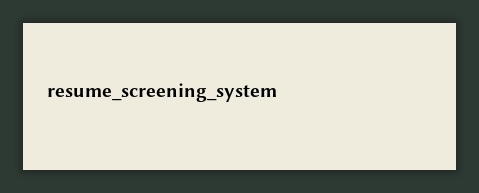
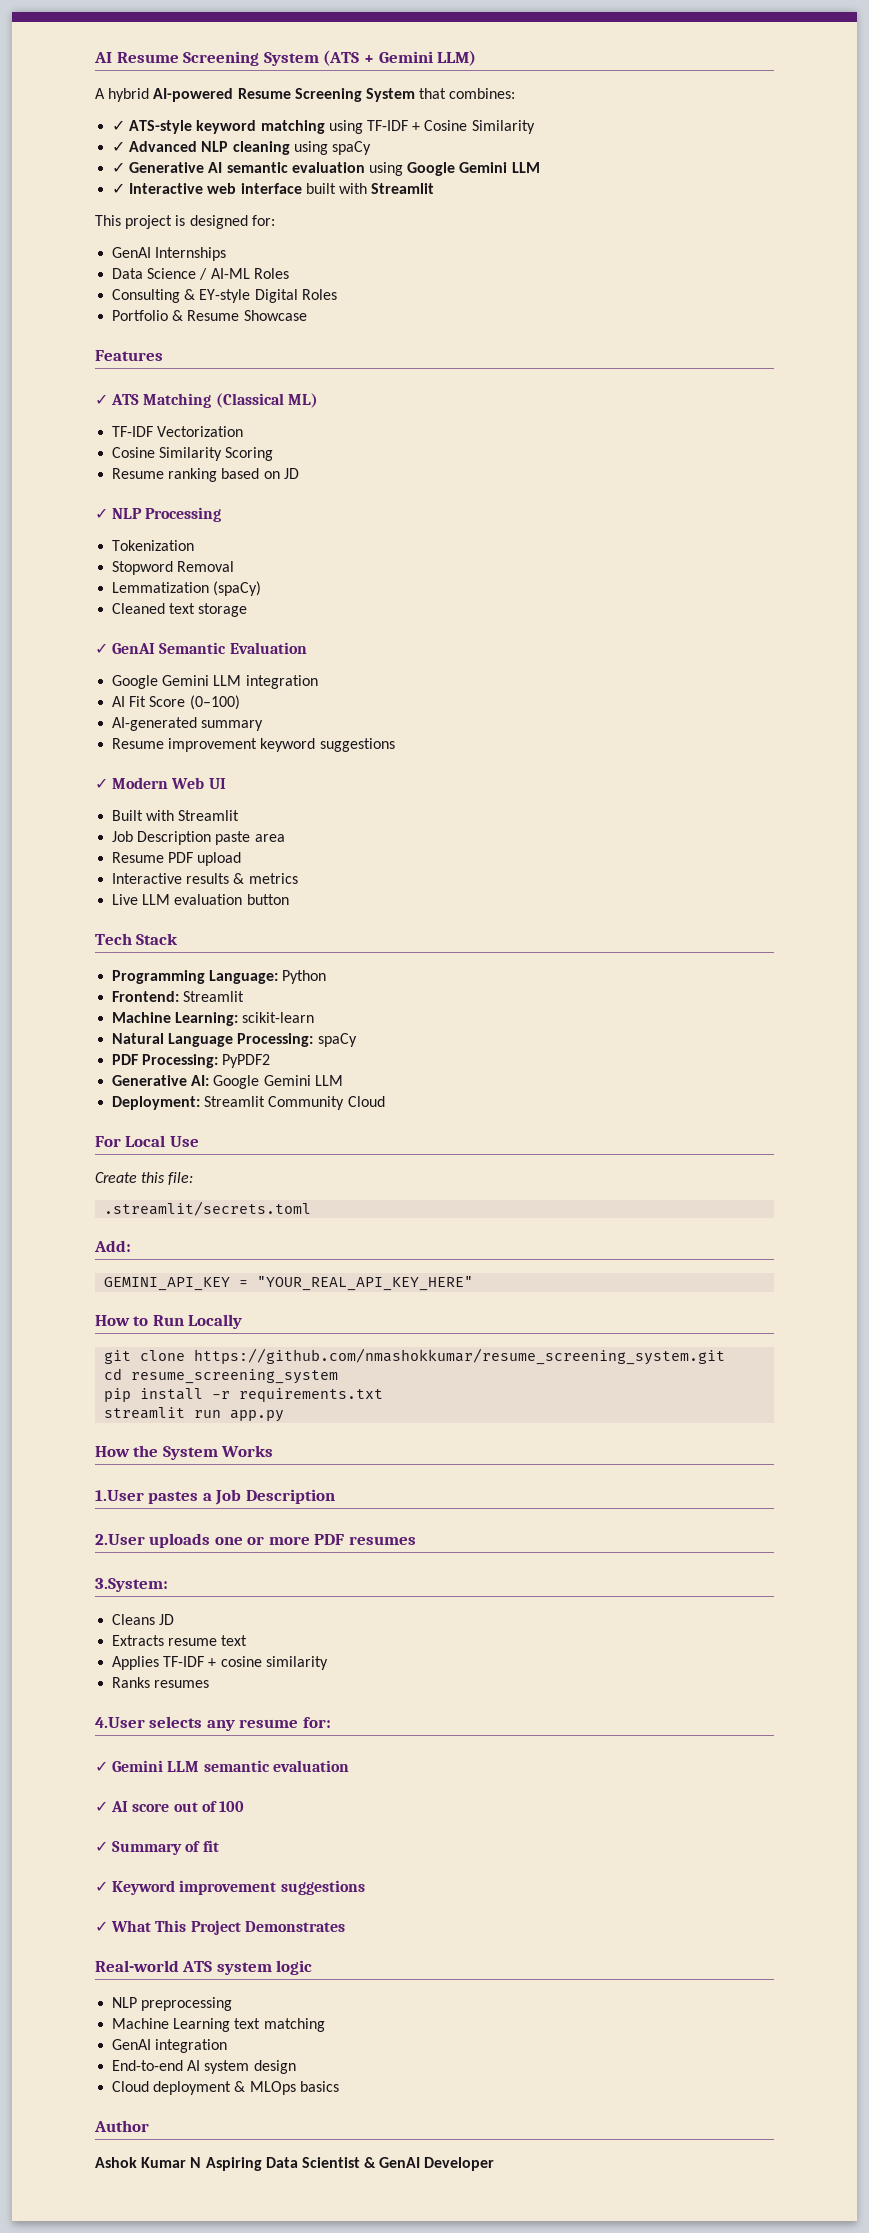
[47,83,277,102] resume_screening_system -> [94,50,477,66] [95,88,516,102] [112,120,535,134] [112,141,371,155] [112,162,540,176] [112,183,435,194] [95,215,275,229] [112,247,227,261] [112,268,289,280] [112,289,337,303] [112,310,307,321] [95,350,163,361] [95,393,318,408] [112,426,244,437] [112,447,274,461] [112,468,299,482] [95,507,222,522] [112,540,195,551] [112,561,235,575] [112,581,262,596] [112,603,248,617] [95,642,307,654] [112,675,318,689] [112,695,240,710] [112,717,264,731] [112,738,395,752] [95,777,226,789] [112,810,240,821] [112,831,285,845] [112,852,242,866] [112,873,298,884] [112,894,289,905] [95,933,179,945] [112,970,327,984] [112,991,245,1002] [112,1012,315,1026] [112,1033,357,1047] [112,1054,271,1068] [112,1075,343,1089] [112,1096,385,1110] [95,1135,199,1147] [95,1172,194,1185] [104,1201,312,1216] [94,1240,131,1252] [104,1276,474,1291] [95,1314,243,1329] [104,1348,726,1365] [104,1368,339,1384] [104,1388,384,1402] [104,1407,285,1422] [95,1445,274,1460] [95,1489,335,1505] [95,1533,416,1548] [95,1578,168,1592] [112,1614,175,1625] [112,1635,248,1646] [112,1656,328,1670] [112,1677,210,1688] [95,1716,331,1731] [95,1760,349,1772] [95,1801,244,1812] [95,1840,219,1855] [95,1880,365,1895] [95,1920,345,1935] [95,1960,313,1975] [112,1997,233,2011] [112,2018,325,2032] [112,2039,228,2053] [112,2060,296,2074] [112,2081,339,2095] [94,2120,149,2132] [95,2157,495,2171] AI Resume Screening System (ATS + Gemini LLM) // A hybrid AI-powered Resume Screening System that combines: // ✓ ATS-style keyword matching using TF-IDF + Cosine Similarity // ✓ Advanced NLP cleaning using spaCy // ✓ Generative AI semantic evaluation using Google Gemini LLM // ✓ Interactive web interface built with Streamlit // This project is designed for: // GenAI Internships // Data Science / AI-ML Roles // Consulting & EY-style Digital Roles // Portfolio & Resume Showcase // Features // ✓ ATS Matching (Classical ML) // TF-IDF Vectorization // Cosine Similarity Scoring // Resume ranking based on JD // ✓ NLP Processing // Tokenization // Stopword Removal // Lemmatization (spaCy) // Cleaned text storage // ✓ GenAI Semantic Evaluation // Google Gemini LLM integration // AI Fit Score (0–100) // AI-generated summary // Resume improvement keyword suggestions // ✓ Modern Web UI // Built with Streamlit // Job Description paste area // Resume PDF upload // Interactive results & metrics // Live LLM evaluation button // Tech Stack // Programming Language: Python // Frontend: Streamlit // Machine Learning: scikit-learn // Natural Language Processing: spaCy // PDF Processing: PyPDF2 // Generative AI: Google Gemini LLM // Deployment: Streamlit Community Cloud // For Local Use // Create this file: // .streamlit/secrets.toml // Add: // GEMINI_API_KEY = "YOUR_REAL_API_KEY_HERE" // How to Run Locally // git clone https://github.com/nmashokkumar/resume_screening_system.git // cd resume_screening_system // pip install -r requirements.txt // streamlit run app.py // How the System Works // 1.User pastes a Job Description // 2.User uploads one or more PDF resumes // 3.System: // Cleans JD // Extracts resume text // Applies TF-IDF + cosine similarity // Ranks resumes // 4.User selects any resume for: // ✓ Gemini LLM semantic evaluation // ✓ AI score out of 100 // ✓ Summary of fit // ✓ Keyword improvement suggestions // ✓ What This Project Demonstrates // Real-world ATS system logic // NLP preprocessing // Machine Learning text matching // GenAI integration // End-to-end AI system design // Cloud deployment & MLOps basics // Author // Ashok Kumar N Aspiring Data Scientist & GenAI Developer

